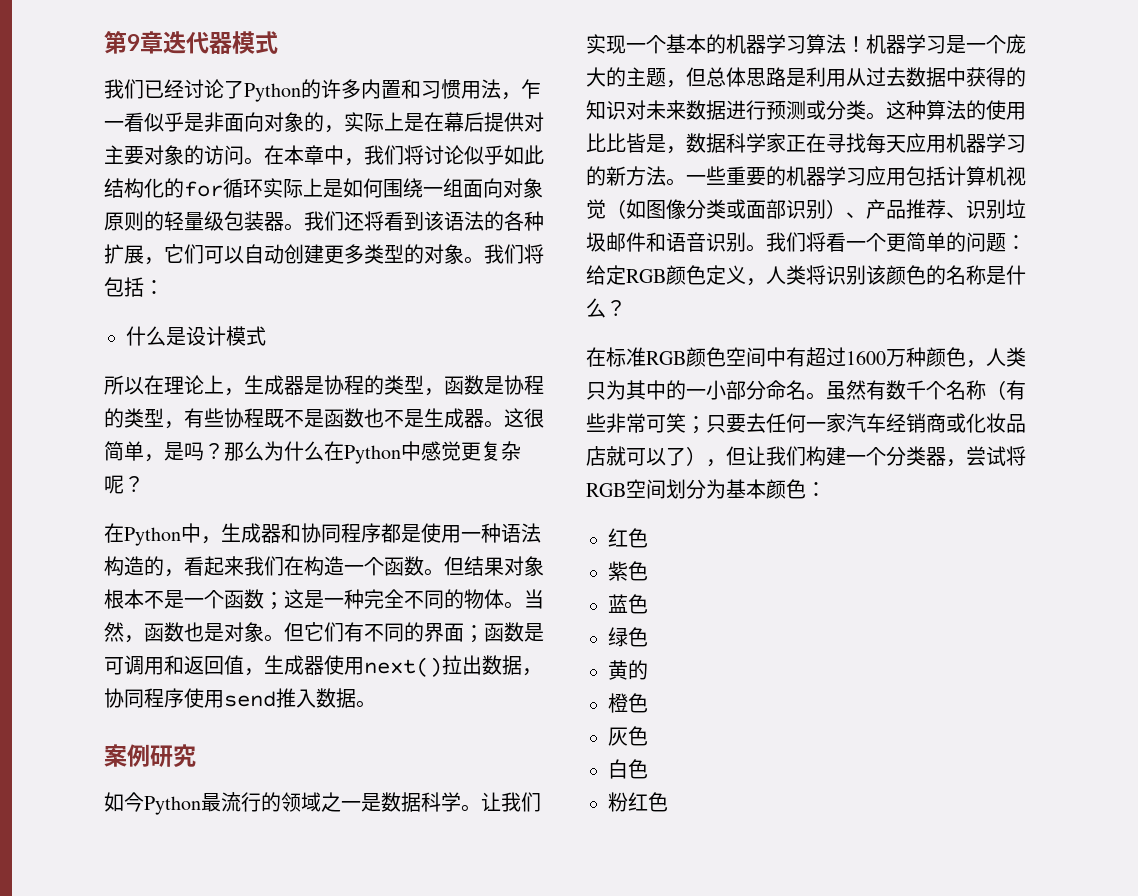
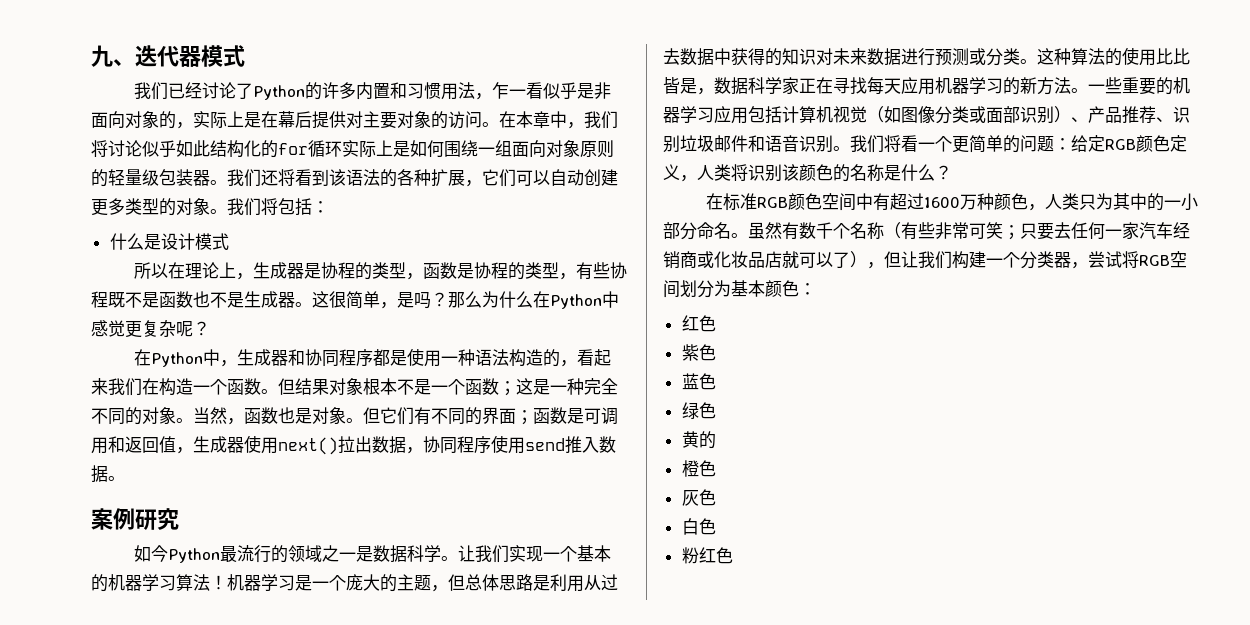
[104,31,163,54] 第9章 -> [91,45,135,67] 九、
[464,589,504,609] 物体 -> [142,407,176,424] 对象

